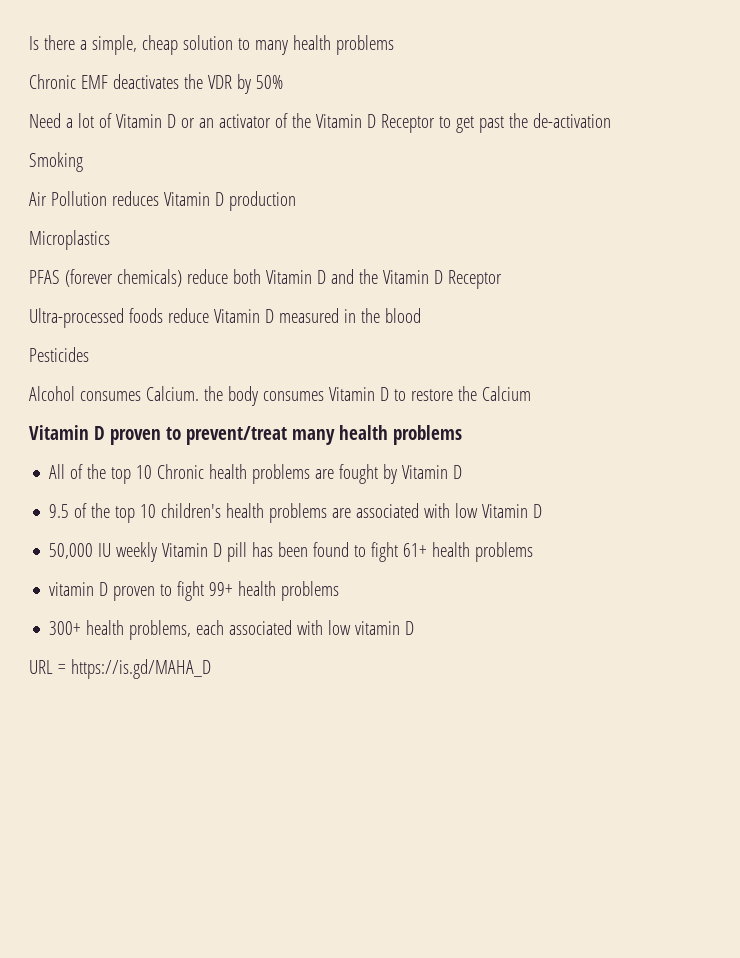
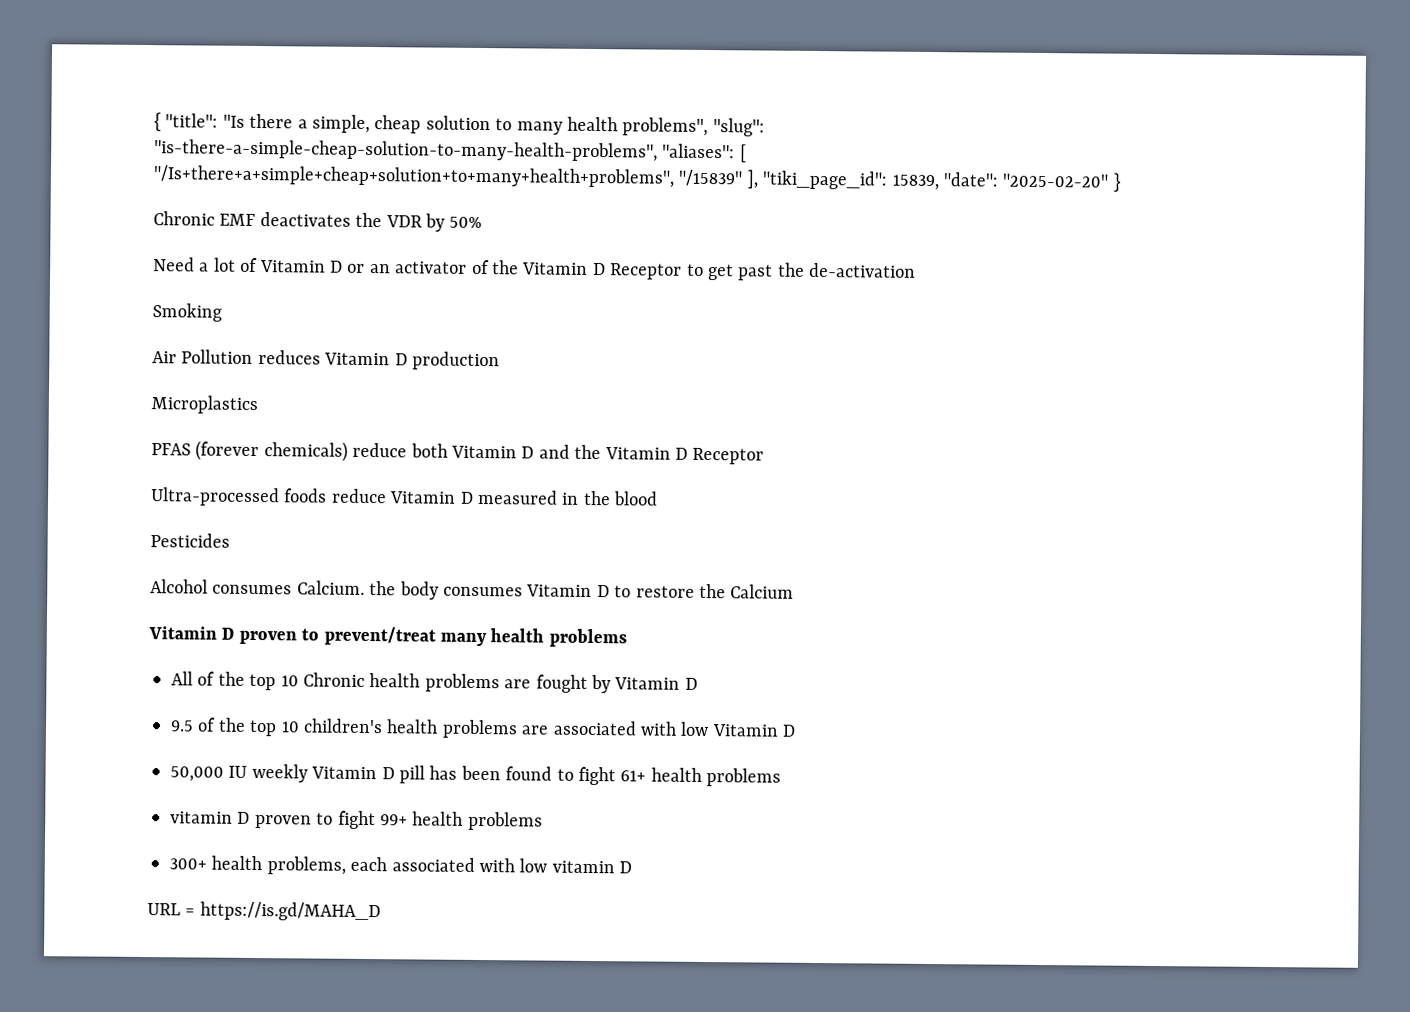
[29,36,39,50] Is -> [154,112,245,132] { "title": "Is
[335,35,394,55] problems -> [622,117,765,137] [154,139,747,163] [153,165,1121,192] problems", "slug": "is-there-a-simple-cheap-solution-to-many-health-problems", "aliases": [ "/Is+there+a+simple+cheap+solution+to+many+health+problems", "/15839" ], "tiki_page_id": 15839, "date": "2025-02-20" }

